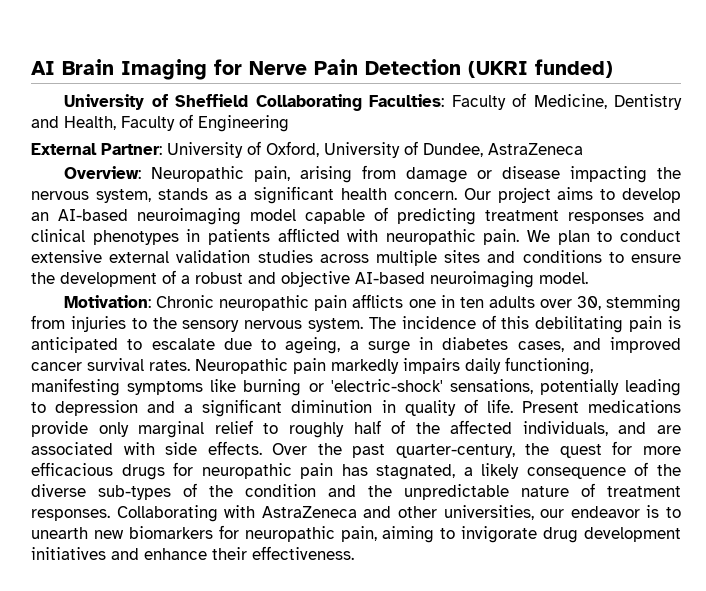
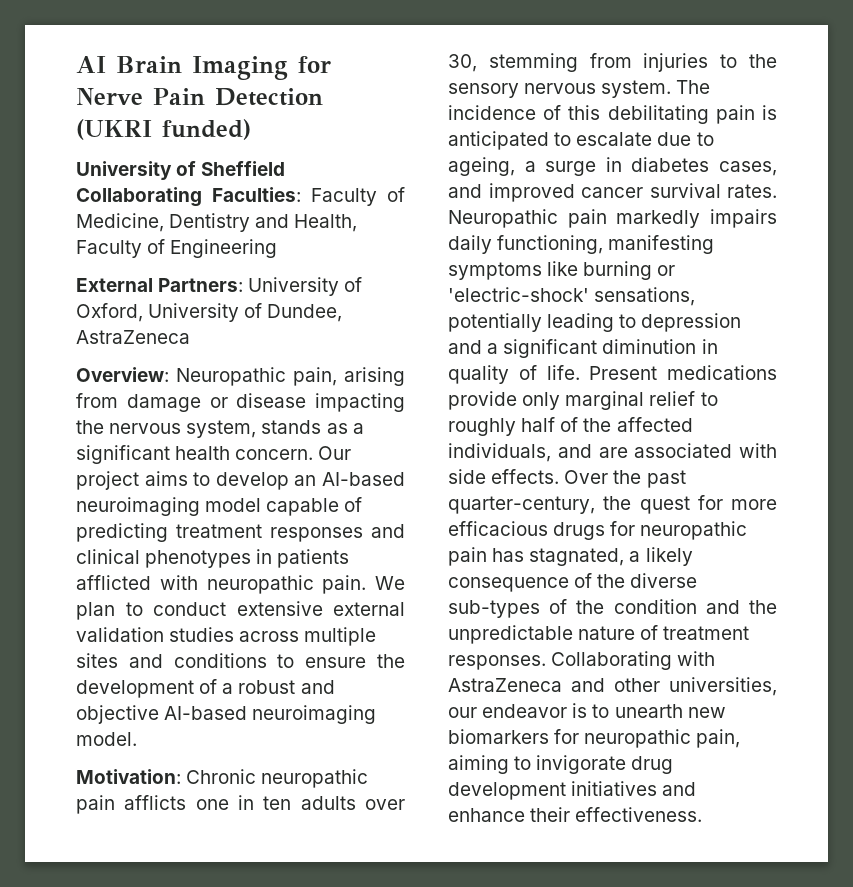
[101,143,162,155] Partner: -> [158,278,244,292] Partners:

